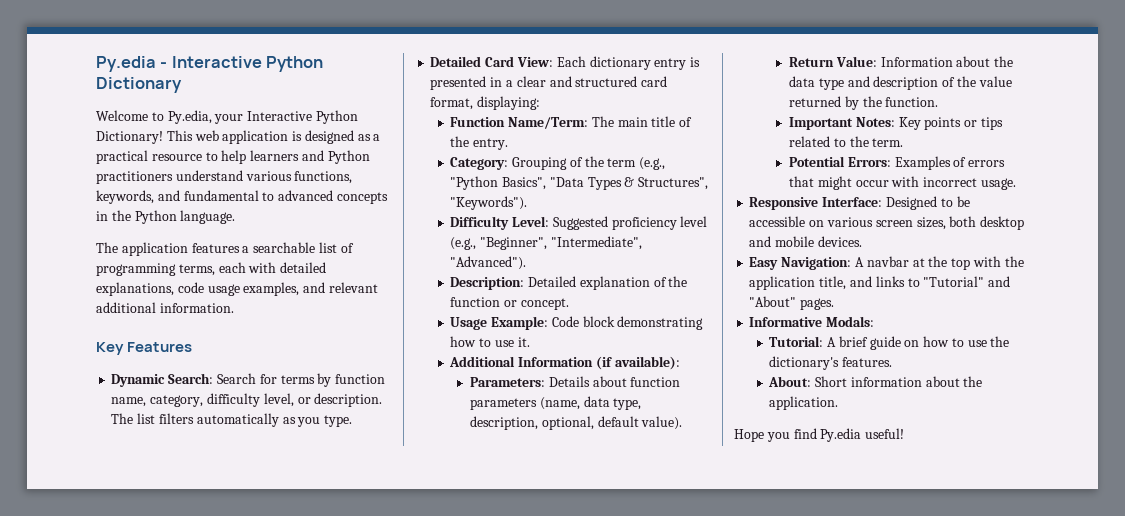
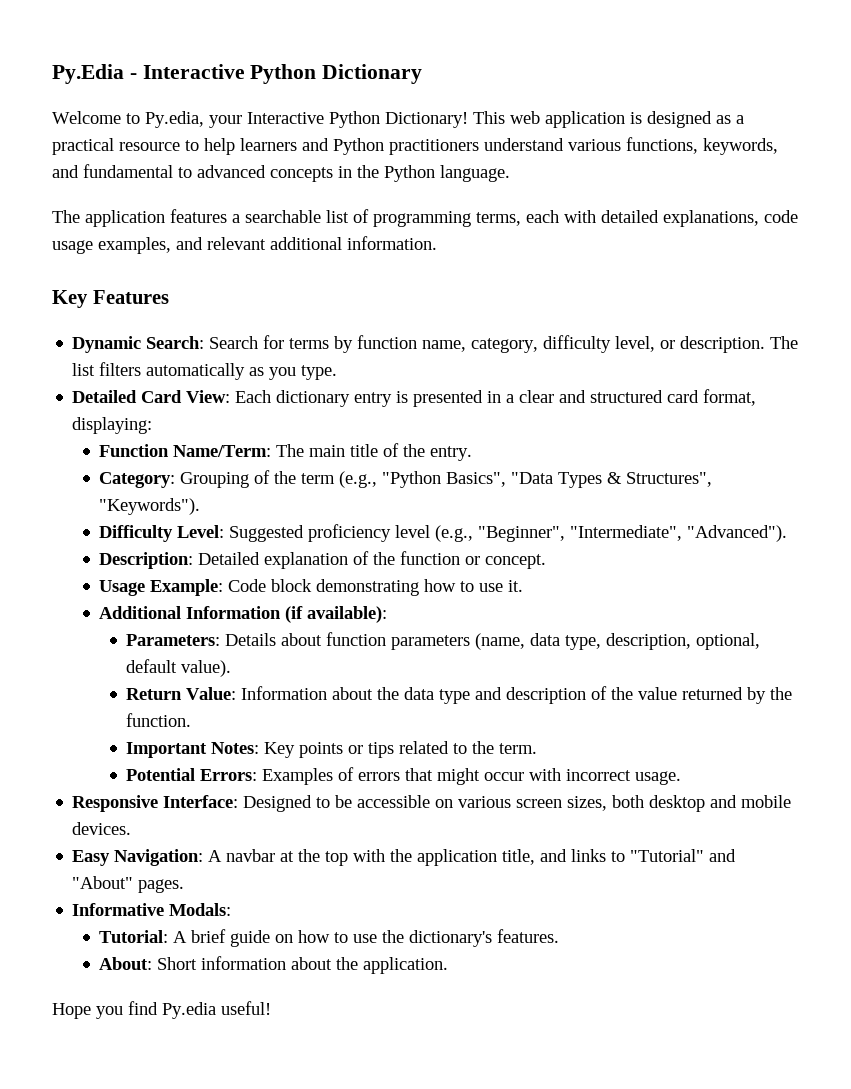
[96,56,156,72] Py.edia -> [52,64,124,84] Py.Edia

